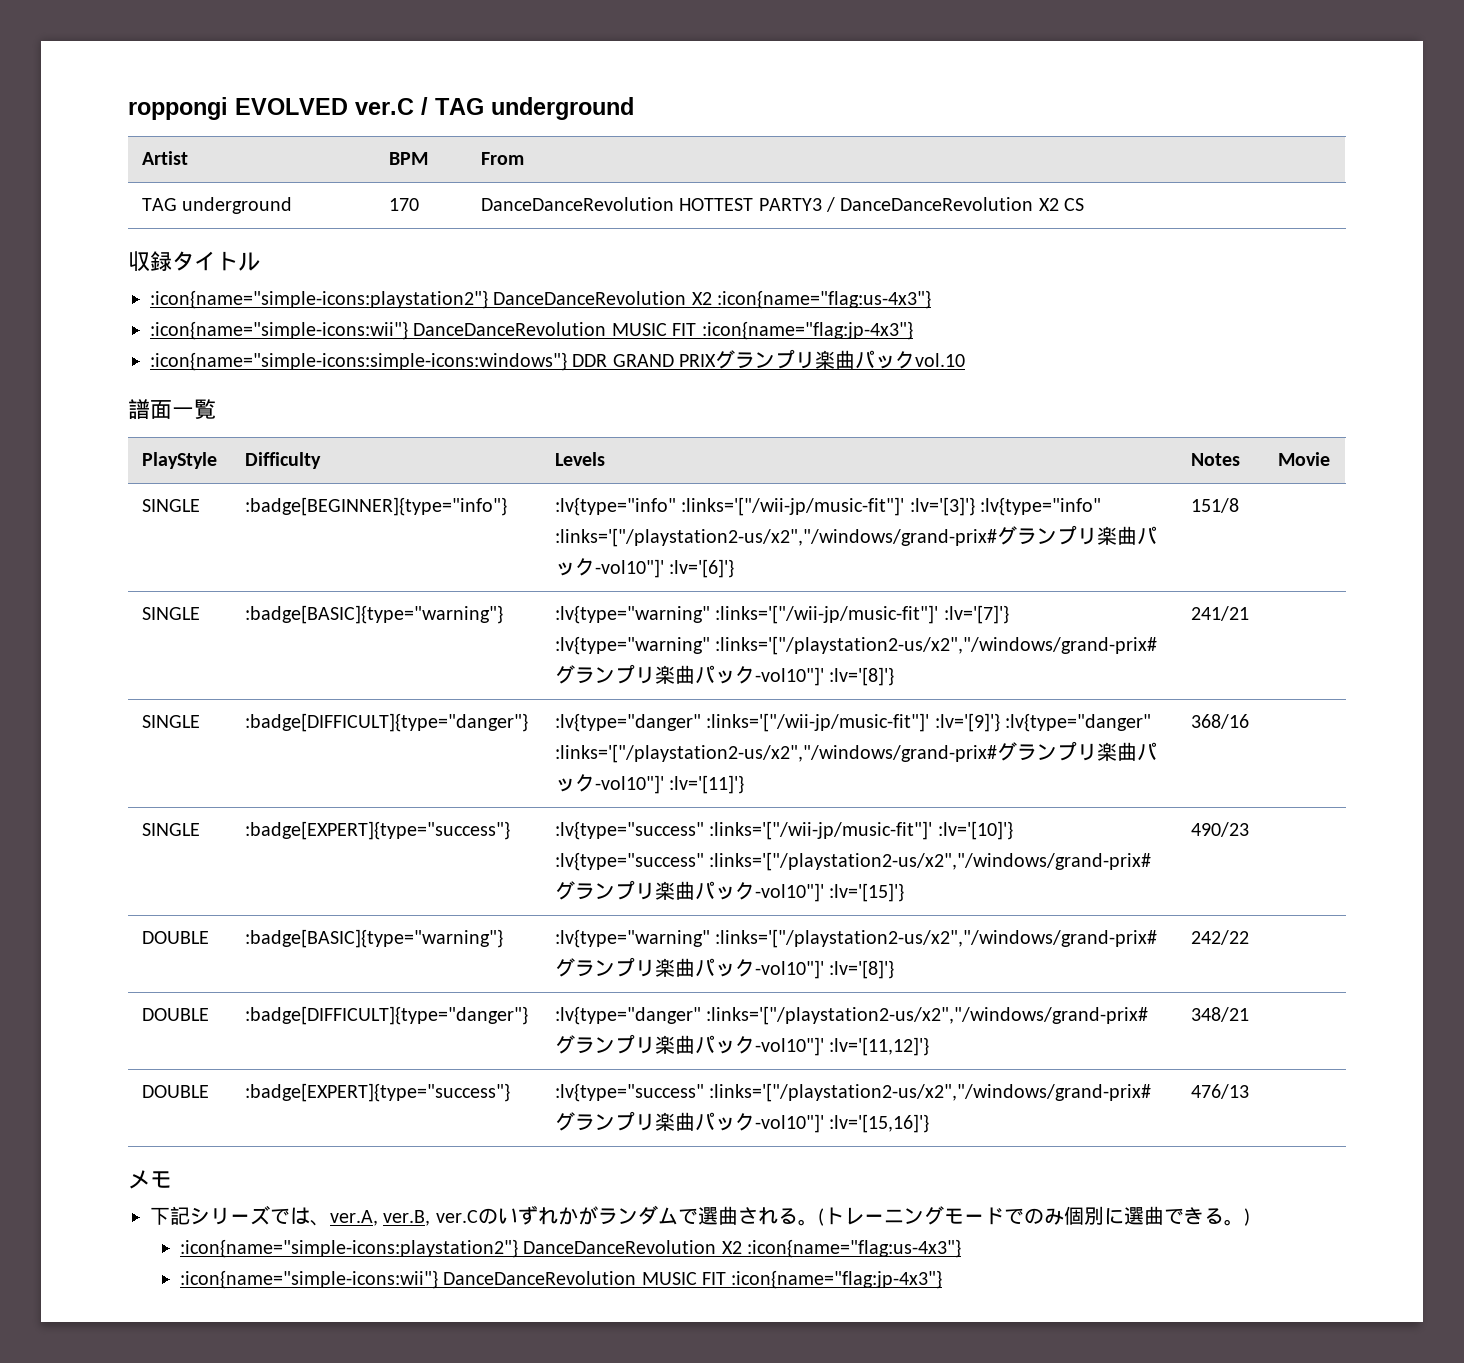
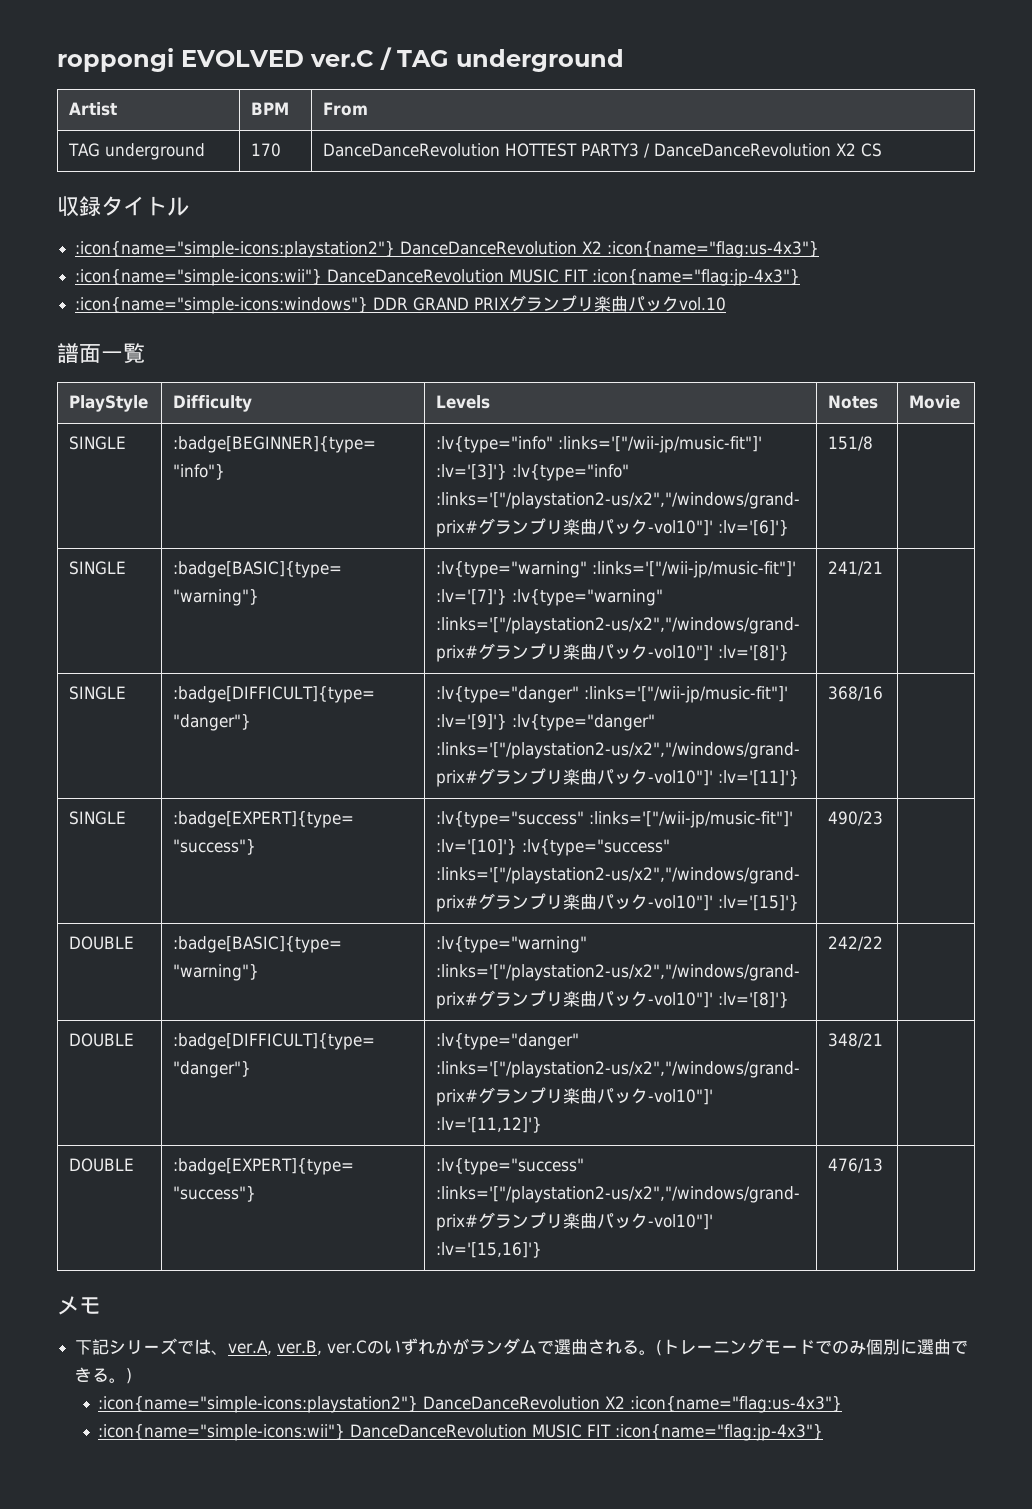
[150,352,567,371] :icon{name="simple-icons:simple-icons:windows"} -> [75,297,369,314] :icon{name="simple-icons:windows"}

